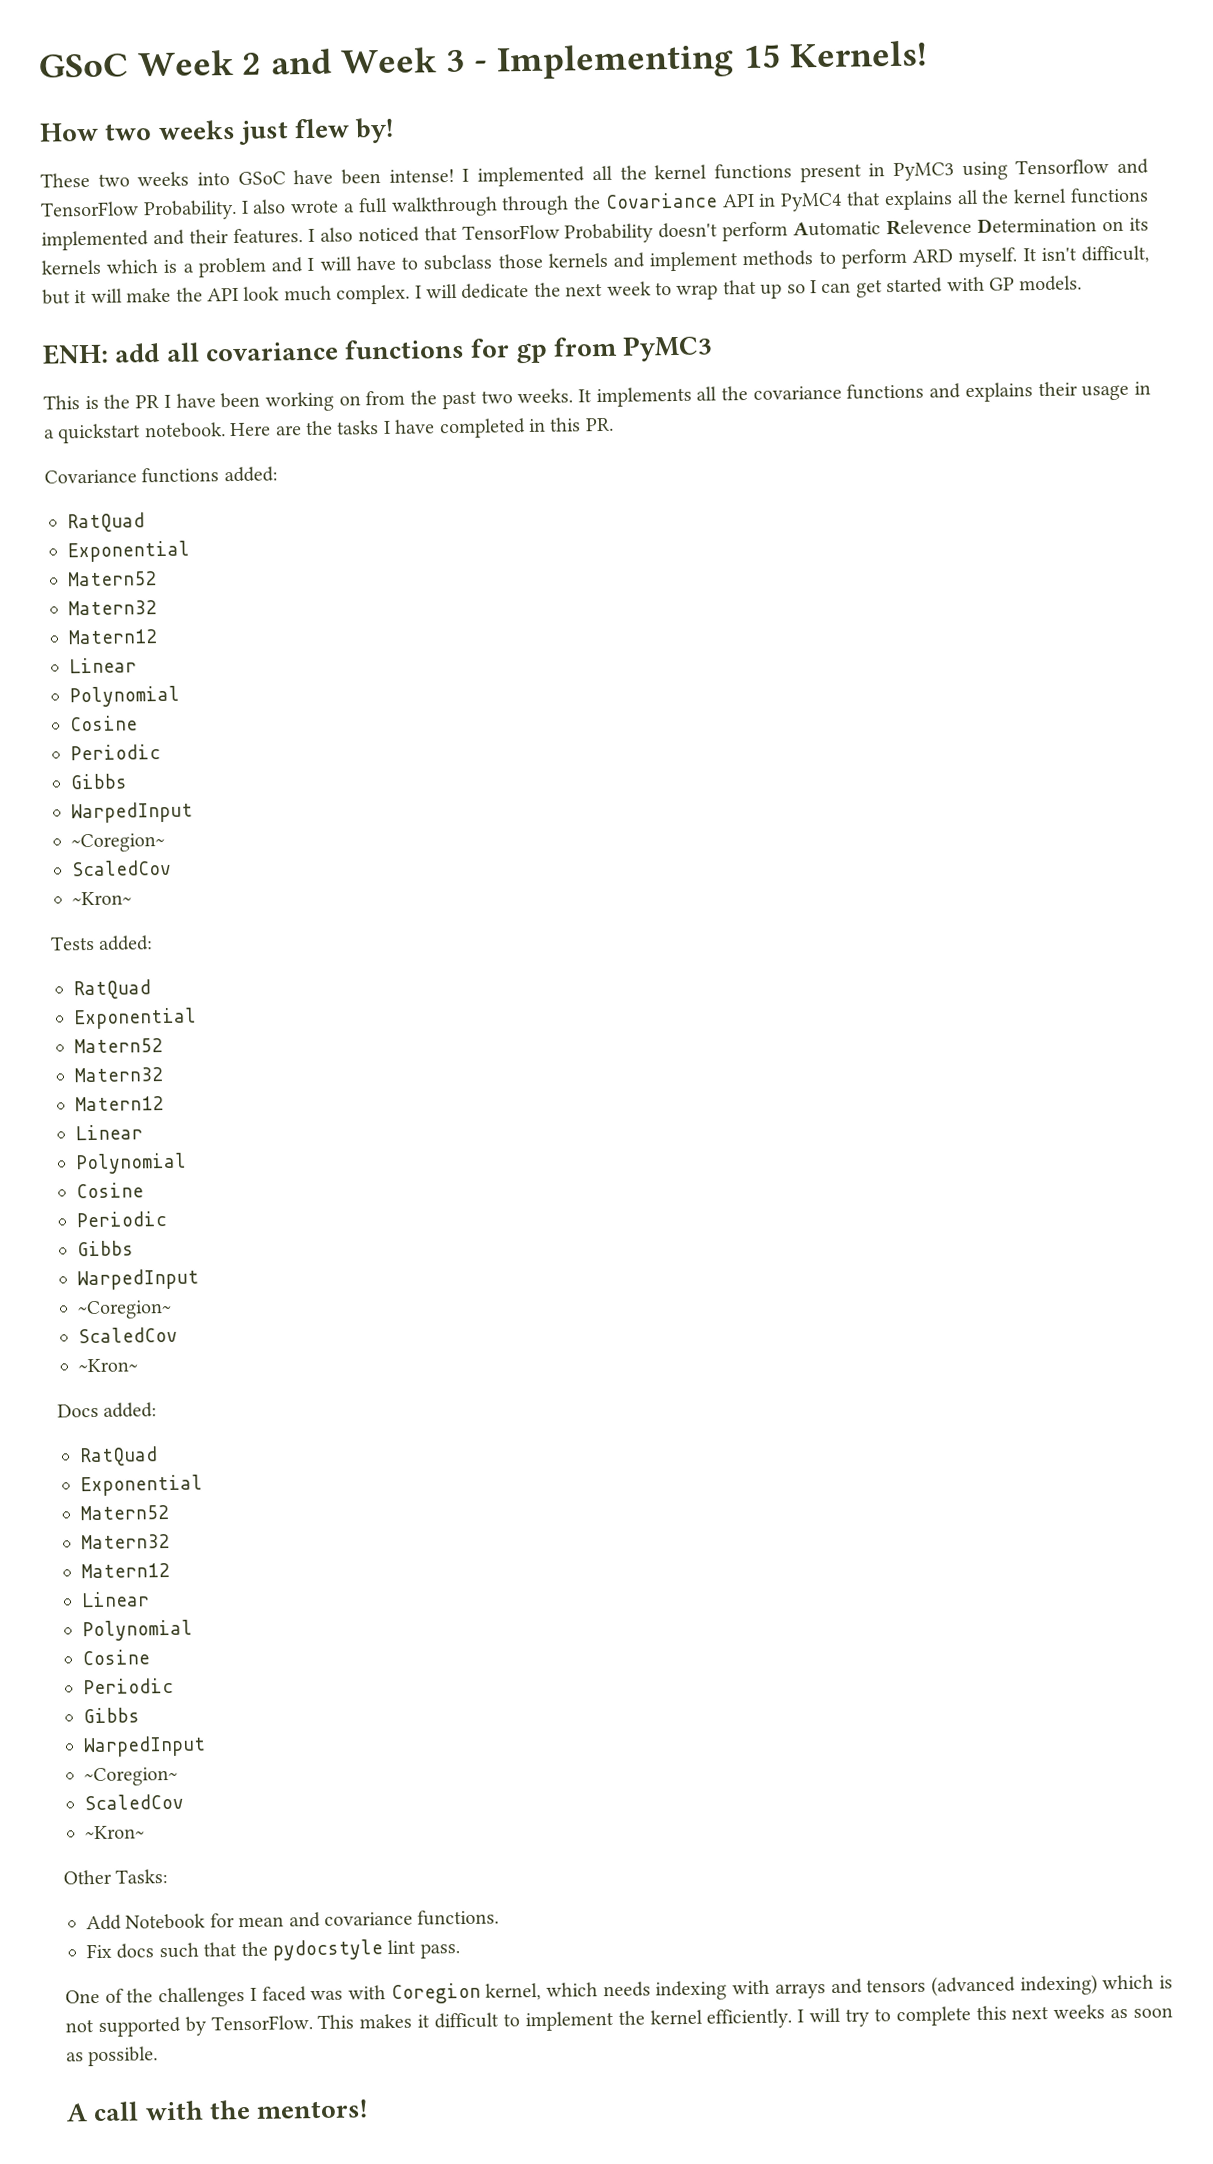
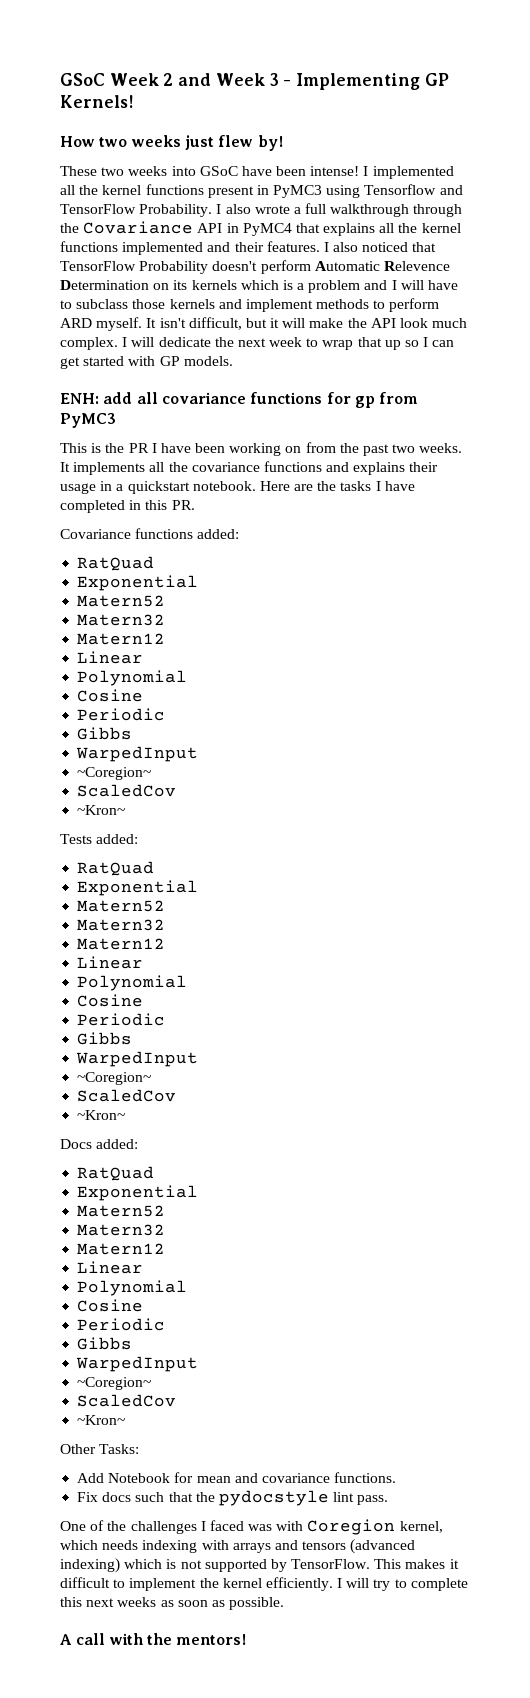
[741,44,782,69] 15 -> [424,73,449,86] GP

